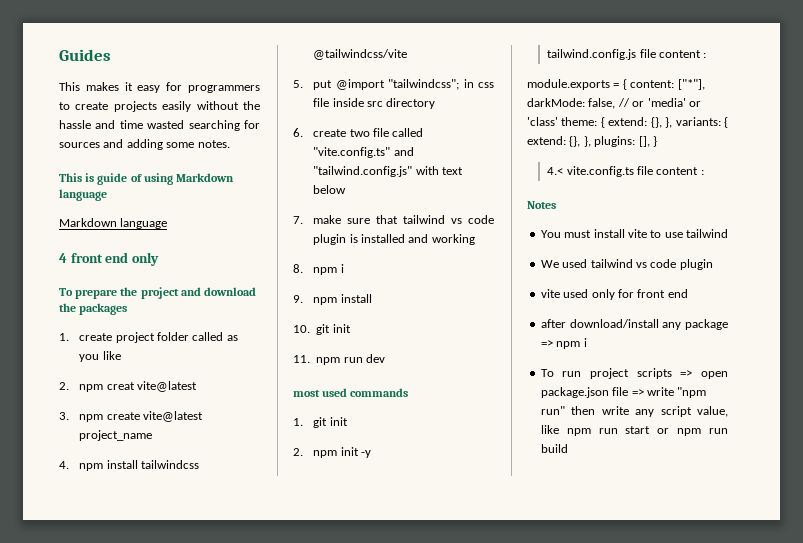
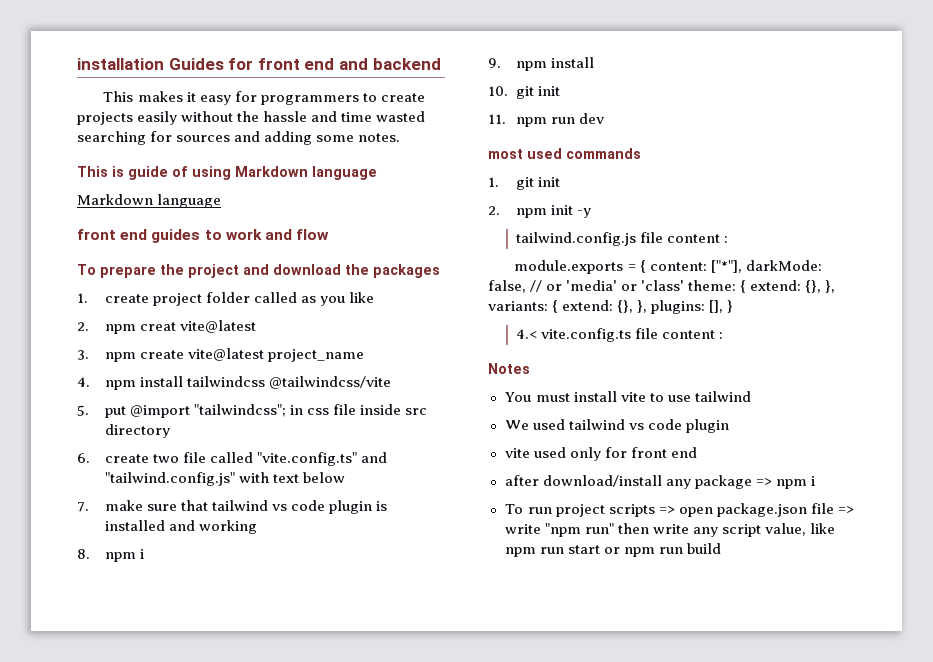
(59, 55) none -> [77,58,164,70] installation
(111, 55) none -> [228,58,441,70] for front end and backend
[59,252,159,266] 4 front end only -> [77,229,330,243] front end guides to work and flow

